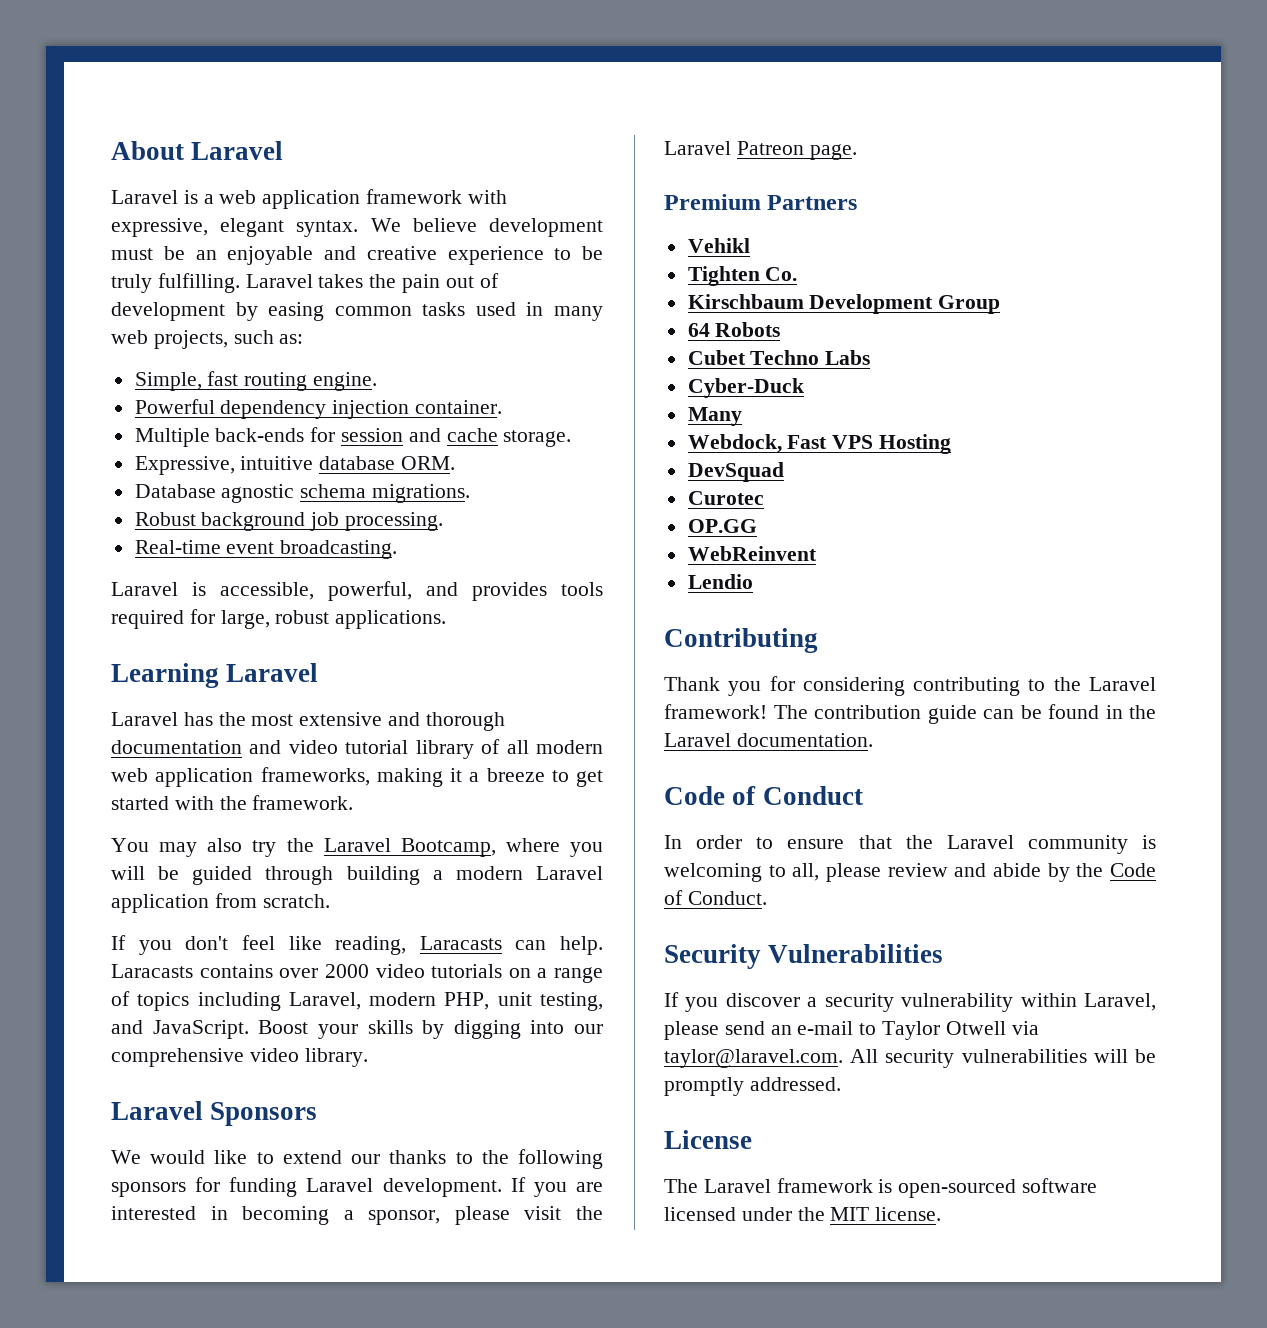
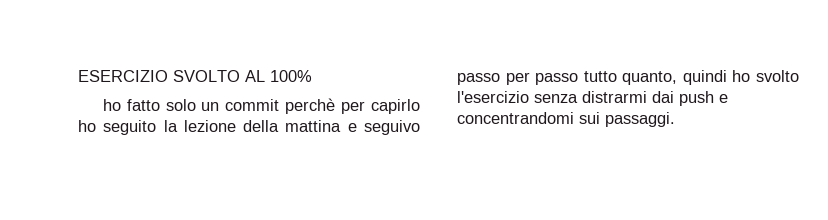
[111,141,284,160] [111,189,507,209] [111,218,603,237] [111,246,603,265] [111,273,499,293] [111,302,603,321] [111,330,304,349] [134,371,378,391] [134,399,503,419] [134,427,572,447] [134,456,456,475] [134,484,471,503] [134,512,444,531] [134,540,398,559] [111,581,603,601] [111,609,447,629] [111,663,319,688] [111,712,505,731] [111,739,604,759] [111,767,603,787] [111,795,354,810] [111,838,603,857] [111,866,603,885] [111,893,330,913] [111,935,603,955] [111,964,603,983] [111,991,603,1011] [111,1020,603,1039] [111,1048,368,1067] [111,1101,318,1126] [111,1149,603,1169] [111,1177,604,1197] [111,1206,603,1225] [664,141,857,160] [664,194,858,210] [687,238,750,253] [687,266,798,286] [687,294,1001,314] [687,322,781,337] [687,350,871,365] [687,378,804,398] [687,407,742,426] [687,434,952,454] [687,462,784,482] [687,491,764,505] [687,519,757,533] [687,546,817,561] [687,574,753,589] [664,628,818,653] [664,676,1156,696] [664,704,1156,724] [664,733,873,747] [664,786,863,805] [664,835,1156,854] [664,863,1156,882] [664,890,767,905] [664,944,944,969] [664,992,1156,1012] [664,1021,1039,1040] [664,1049,1156,1068] [664,1077,841,1096] [664,1130,752,1149] [664,1178,1098,1198] [664,1207,942,1221] About Laravel // Laravel is a web application framework with expressive, elegant syntax. We believe development must be an enjoyable and creative experience to be truly fulfilling. Laravel takes the pain out of development by easing common tasks used in many web projects, such as: // Simple, fast routing engine. // Powerful dependency injection container. // Multiple back-ends for session and cache storage. // Expressive, intuitive database ORM. // Database agnostic schema migrations. // Robust background job processing. // Real-time event broadcasting. // Laravel is accessible, powerful, and provides tools required for large, robust applications. // Learning Laravel // Laravel has the most extensive and thorough documentation and video tutorial library of all modern web application frameworks, making it a breeze to get started with the framework. // You may also try the Laravel Bootcamp, where you will be guided through building a modern Laravel application from scratch. // If you don't feel like reading, Laracasts can help. Laracasts contains over 2000 video tutorials on a range of topics including Laravel, modern PHP, unit testing, and JavaScript. Boost your skills by digging into our comprehensive video library. // Laravel Sponsors // We would like to extend our thanks to the following sponsors for funding Laravel development. If you are interested in becoming a sponsor, please visit the Laravel Patreon page. // Premium Partners // Vehikl // Tighten Co. // Kirschbaum Development Group // 64 Robots // Cubet Techno Labs // Cyber-Duck // Many // Webdock, Fast VPS Hosting // DevSquad // Curotec // OP.GG // WebReinvent // Lendio // Contributing // Thank you for considering contributing to the Laravel framework! The contribution guide can be found in the Laravel documentation. // Code of Conduct // In order to ensure that the Laravel community is welcoming to all, please review and abide by the Code of Conduct. // Security Vulnerabilities // If you discover a security vulnerability within Laravel, please send an e-mail to Taylor Otwell via taylor@laravel.com. All security vulnerabilities will be promptly addressed. // License // The Laravel framework is open-sourced software licensed under the MIT license. -> [78,70,312,82] [102,98,420,114] [78,120,420,135] [457,70,799,85] [457,91,728,106] [457,112,675,127] ESERCIZIO SVOLTO AL 100% // ho fatto solo un commit perchè per capirlo ho seguito la lezione della mattina e seguivo passo per passo tutto quanto, quindi ho svolto l'esercizio senza distrarmi dai push e concentrandomi sui passaggi.

